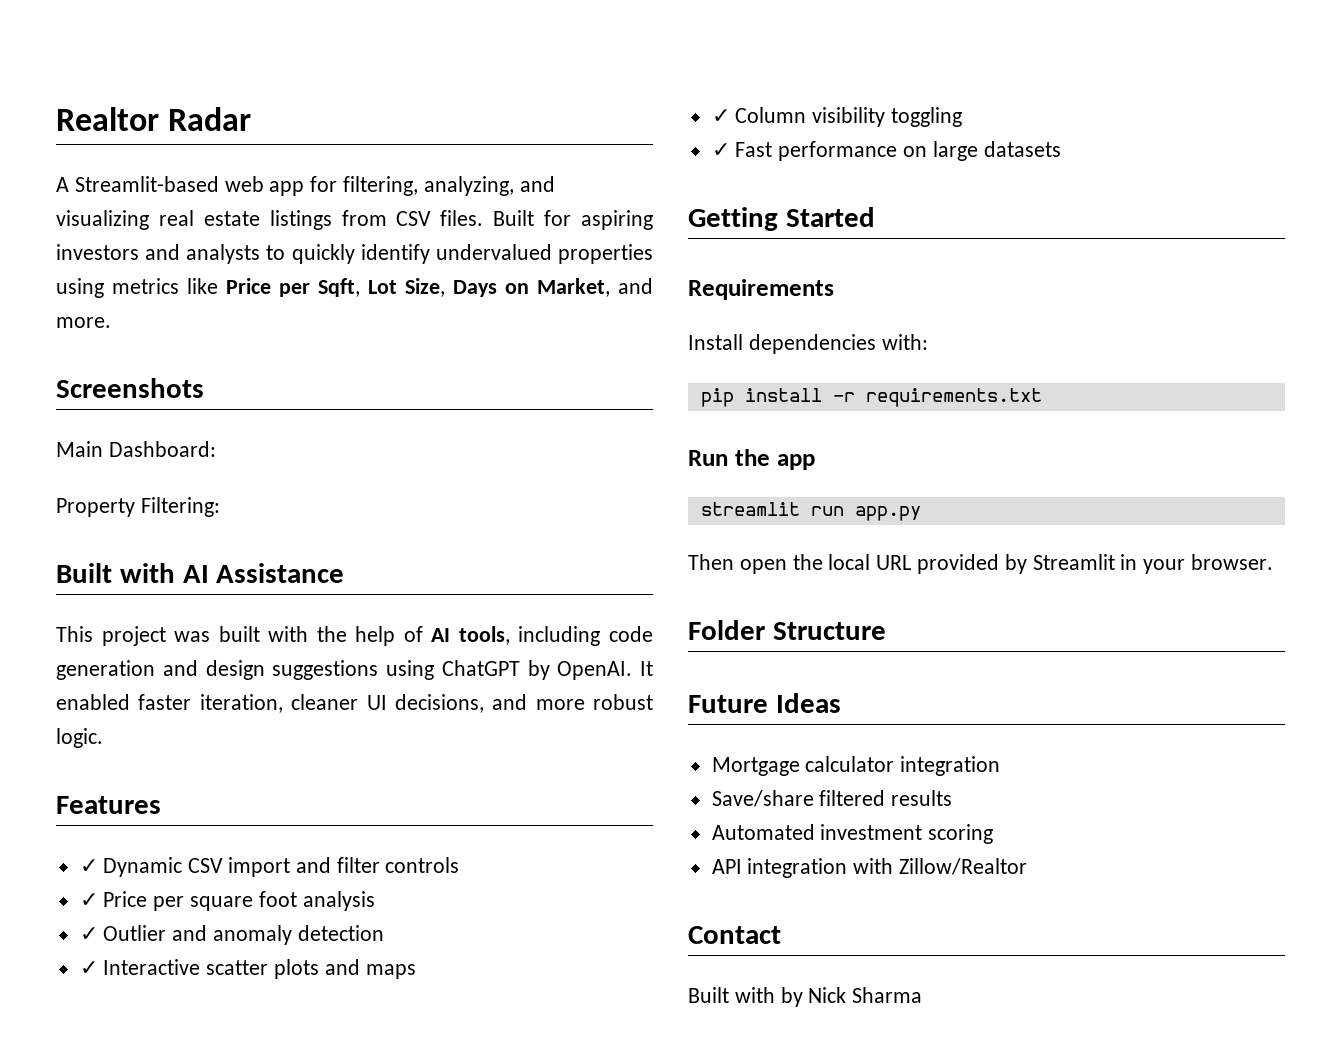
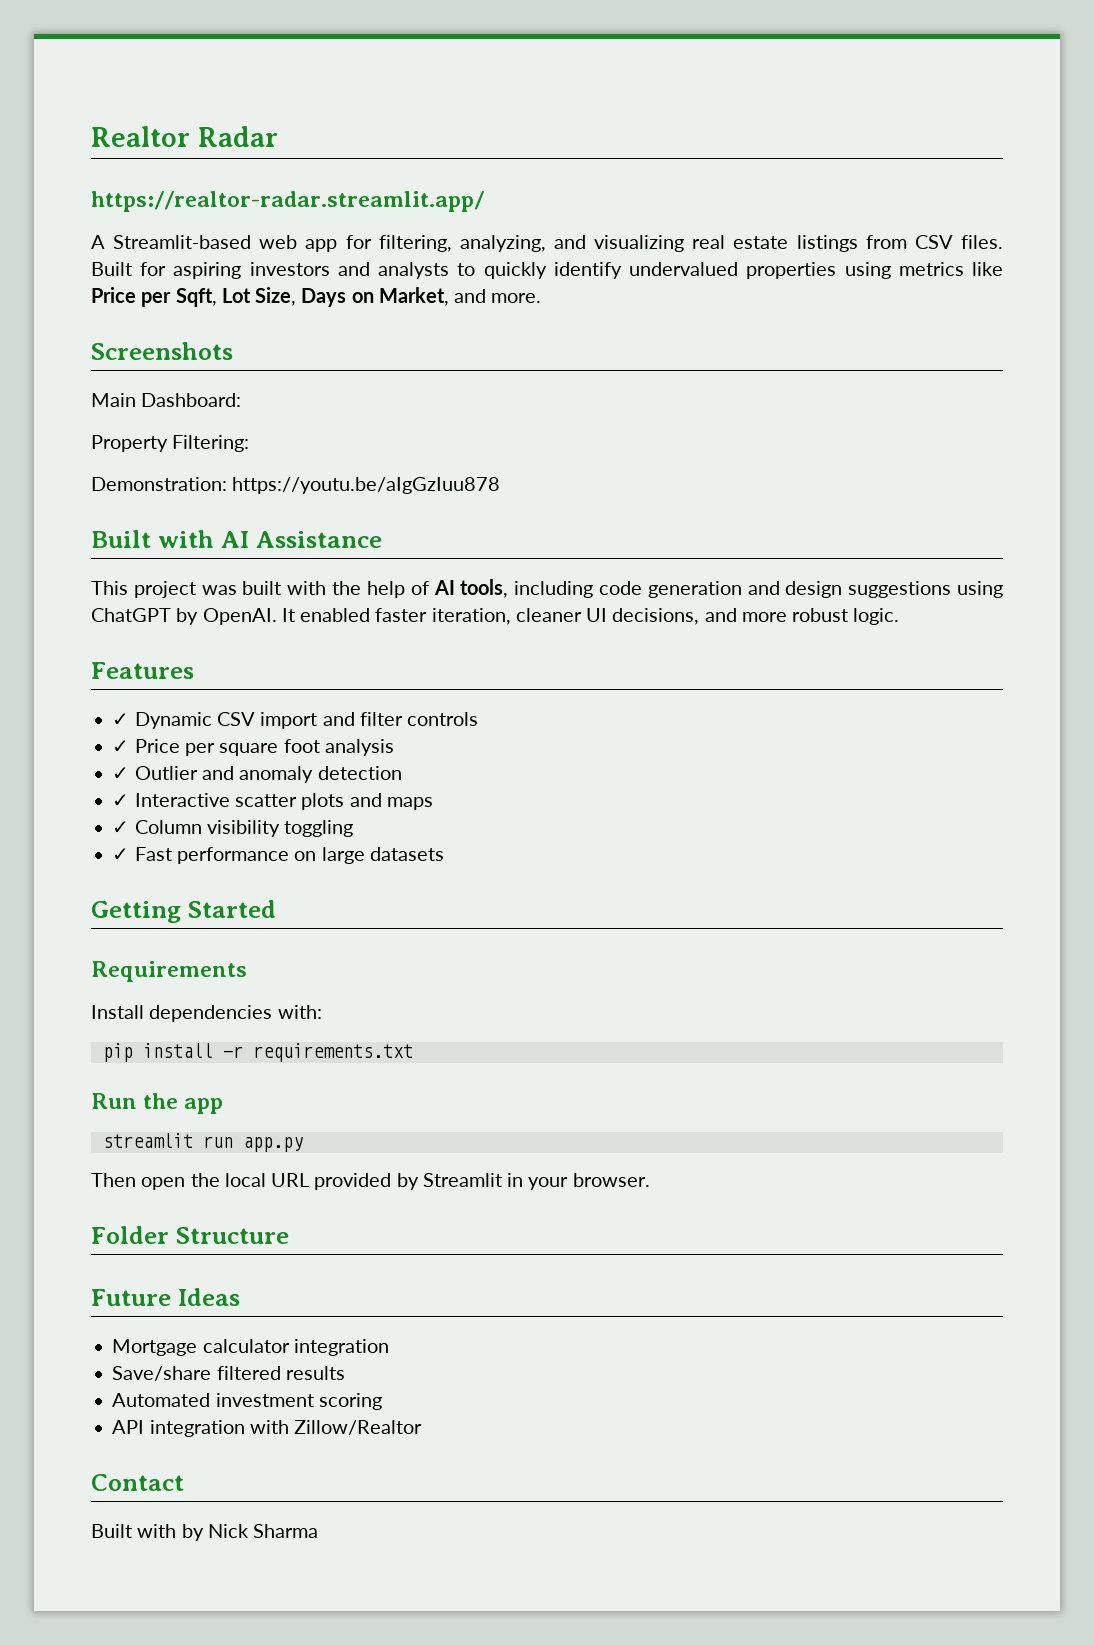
(252, 119) none -> [91,191,484,212] // https://realtor-radar.streamlit.app/
(220, 507) none -> [91,477,501,494] // Demonstration: https://youtu.be/aIgGzIuu878

